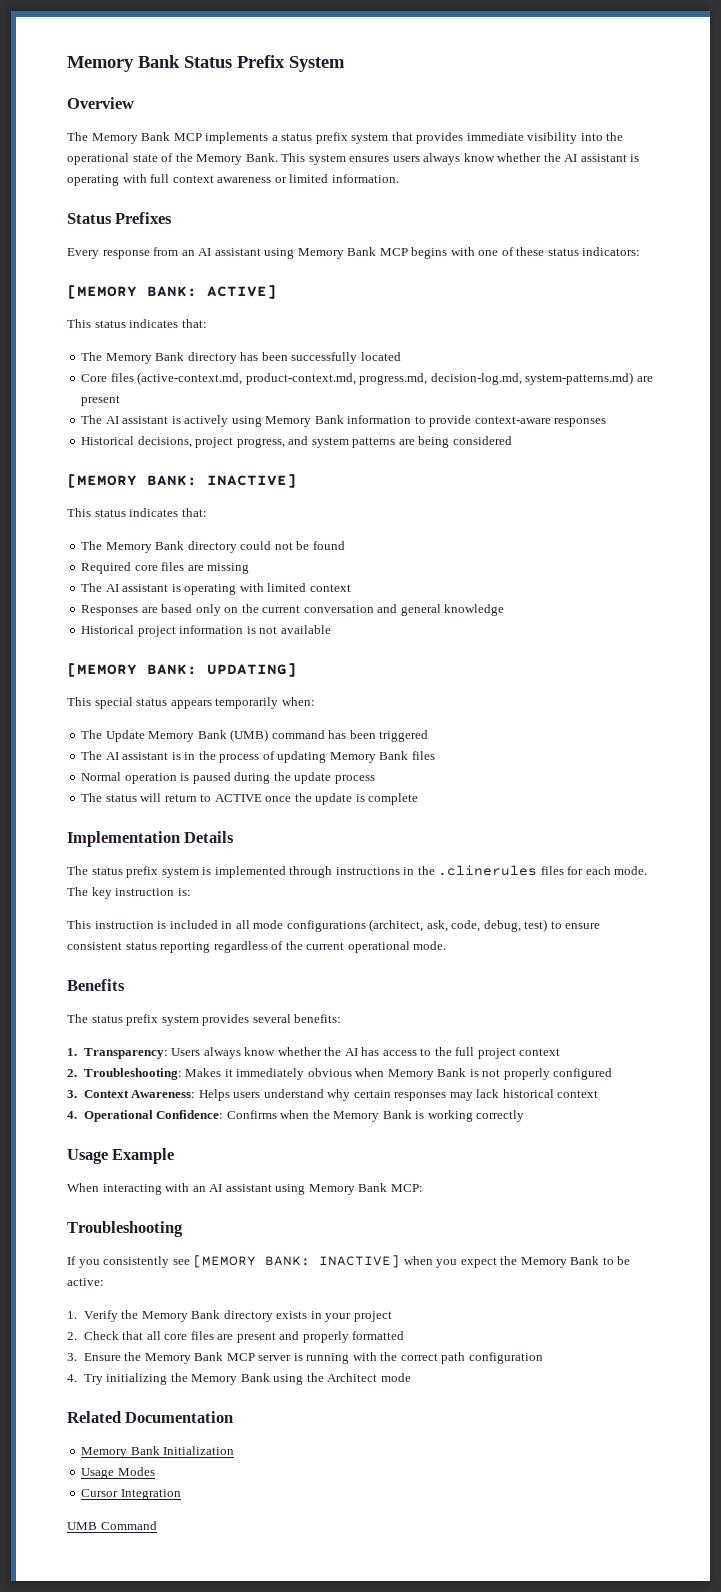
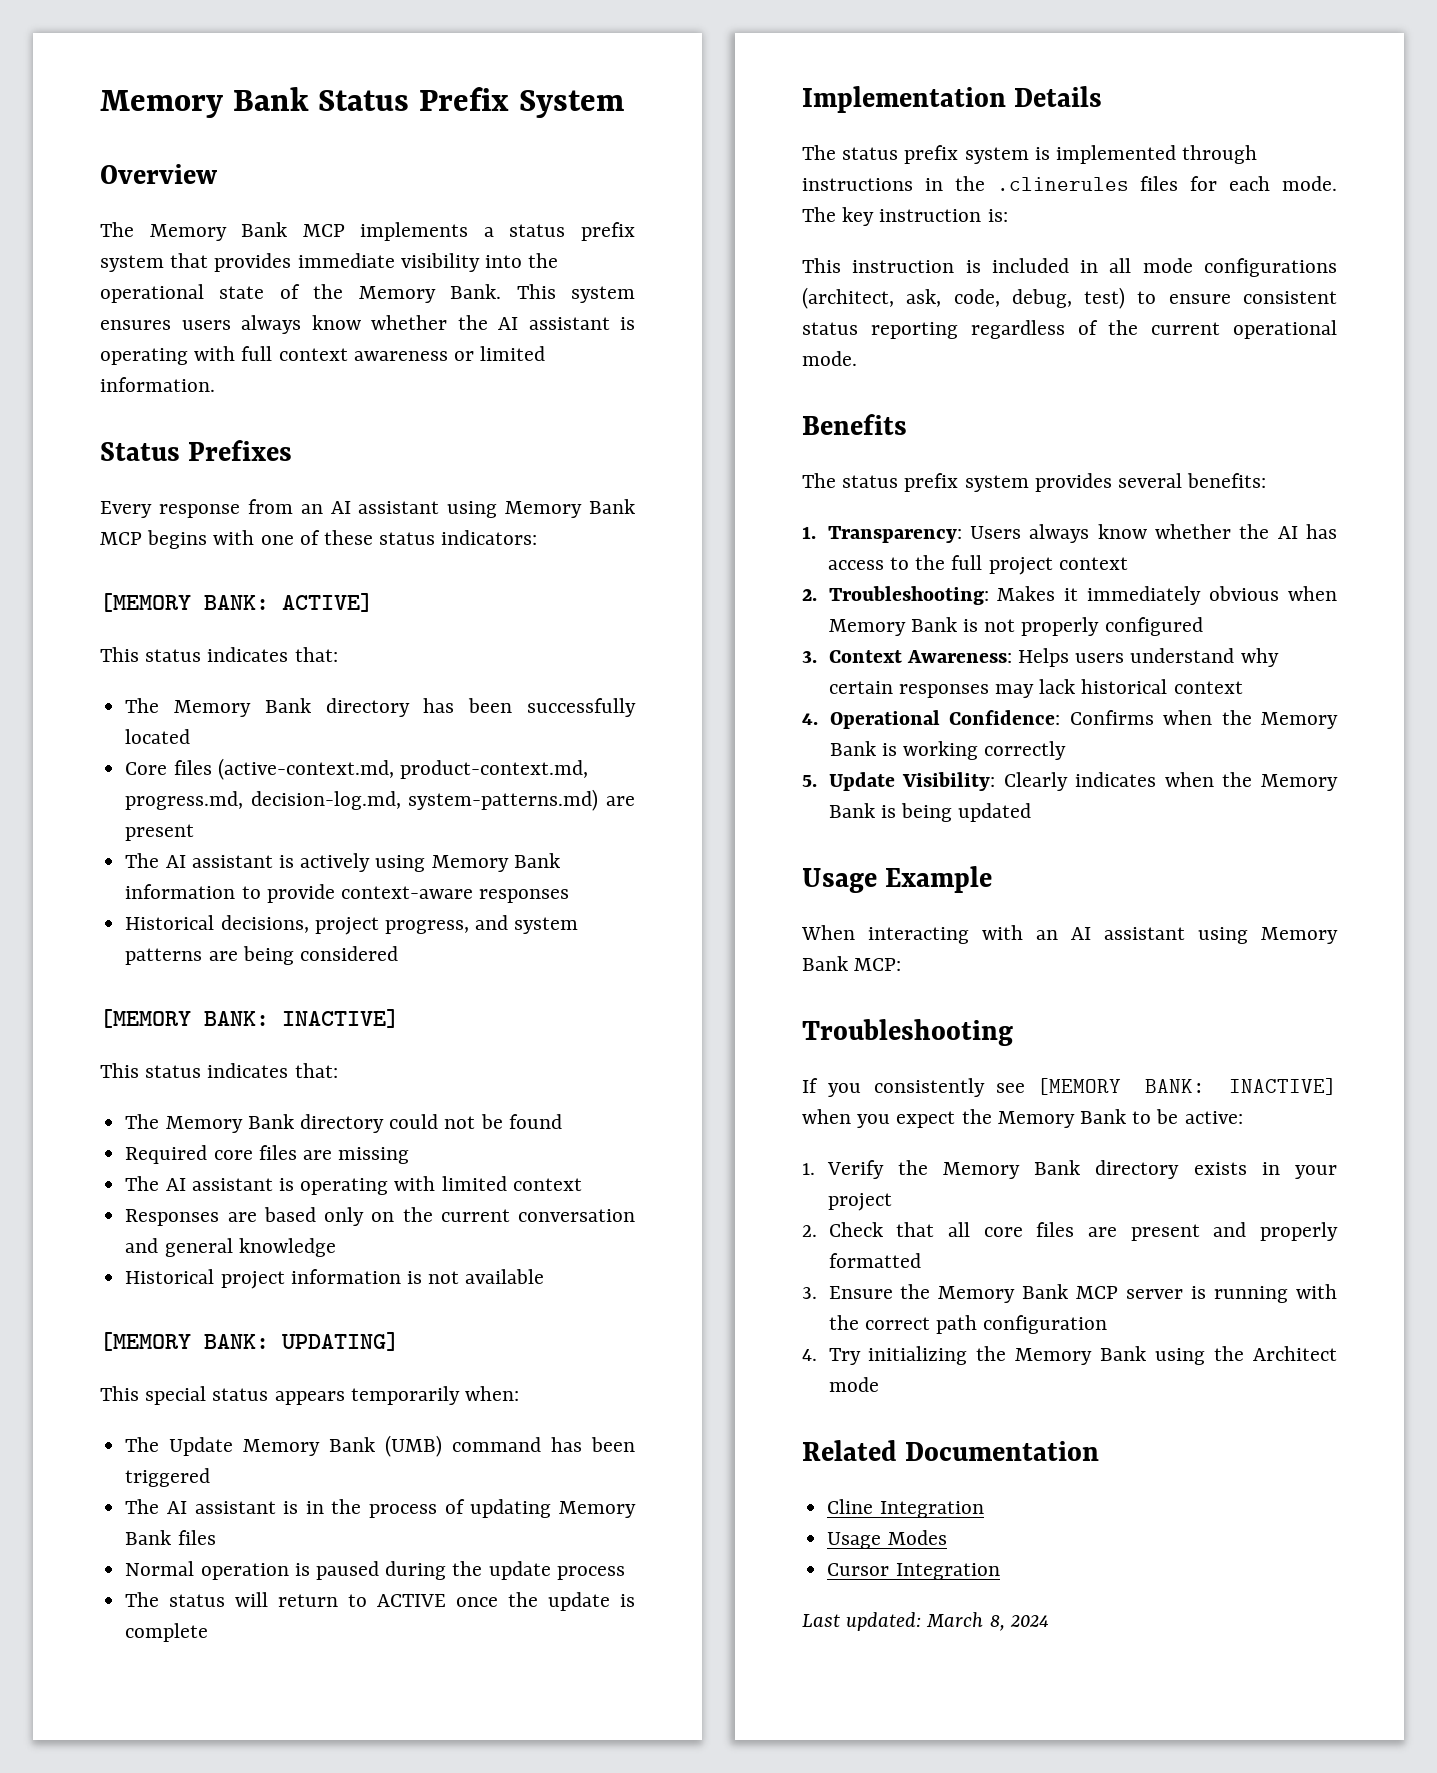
(525, 1116) none -> [802,772,1338,791] [828,803,1032,822] // 5. Update Visibility: Clearly indicates when the Memory Bank is being updated
[81,1446,235,1458] Memory Bank Initialization -> [827,1499,984,1518] Cline Integration
[67,1521,157,1530] UMB Command -> [802,1612,1049,1631] Last updated: March 8, 2024

